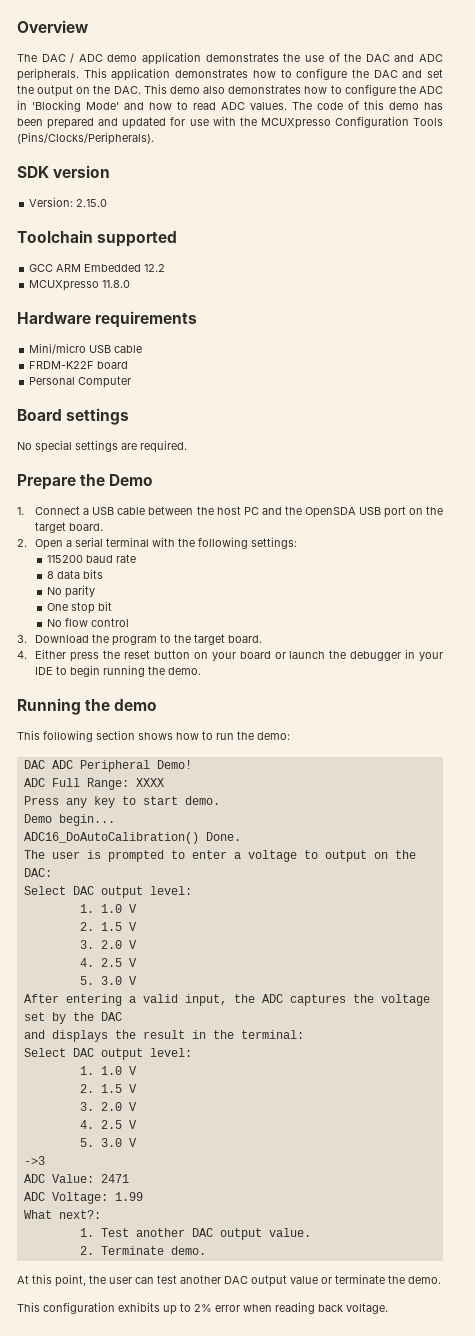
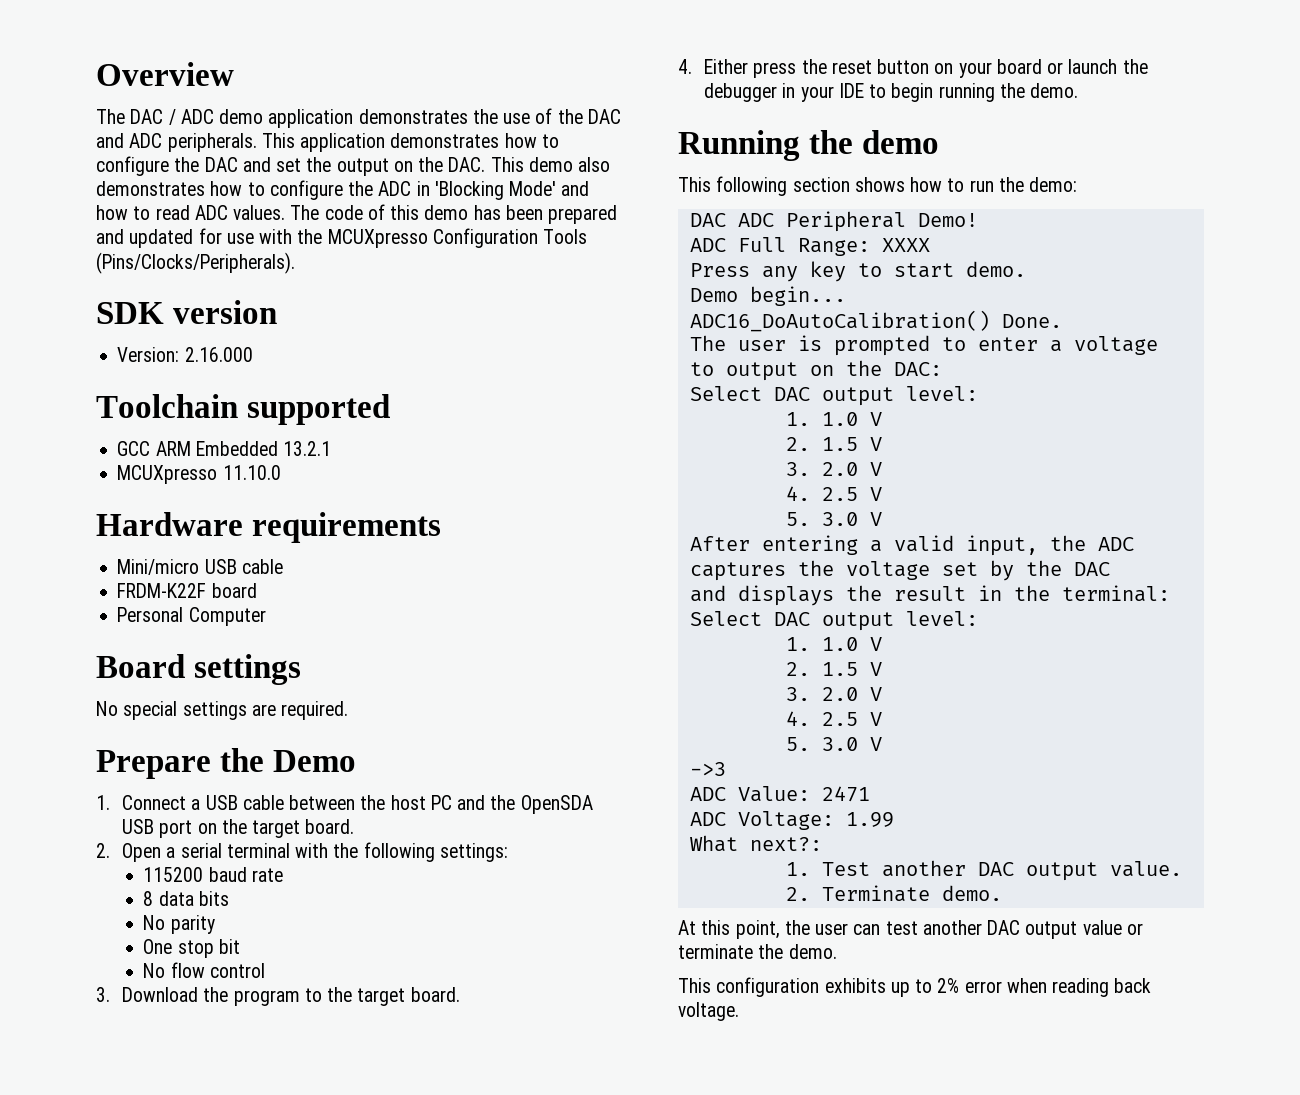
[76,199,108,207] 2.15.0 -> [184,347,253,362] 2.16.000
[144,264,166,272] [29,280,131,291] 12.2 // MCUXpresso 11.8.0 -> [283,441,332,456] [117,465,281,484] 13.2.1 // MCUXpresso 11.10.0

